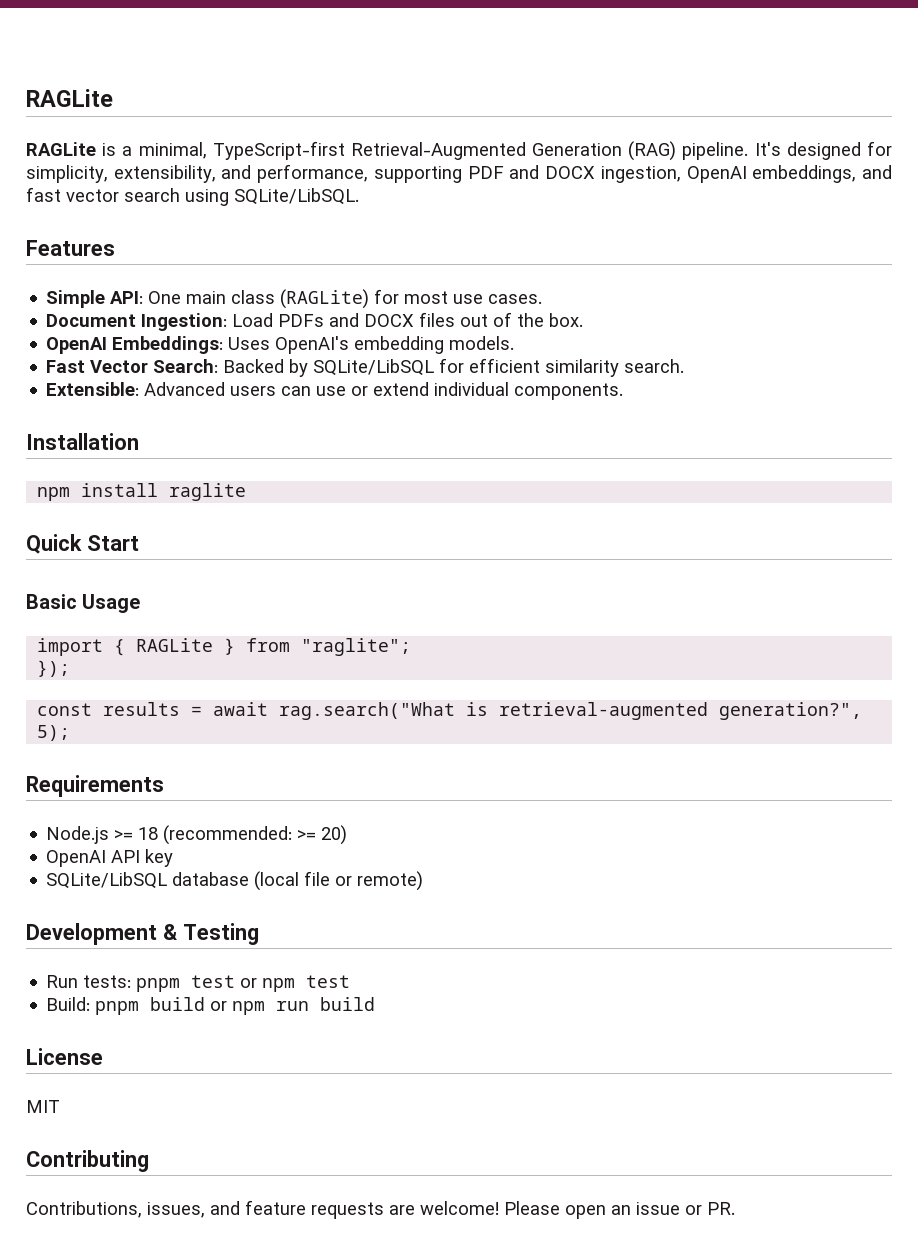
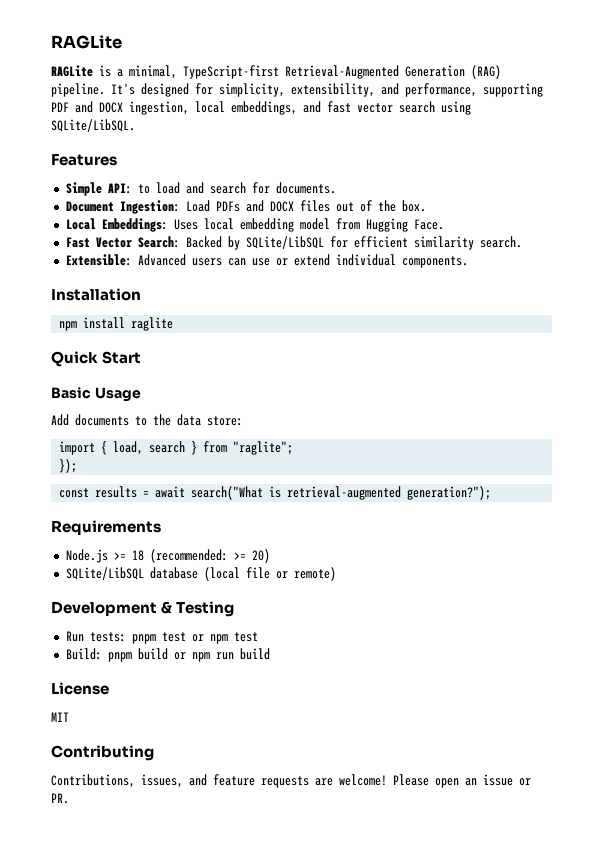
[686,166,747,183] OpenAI -> [195,101,225,113] local
[148,289,543,309] One main class (RAGLite) for most use cases. -> [137,182,336,194] to load and search for documents.
[46,337,108,354] OpenAI -> [65,218,96,230] Local
[275,336,515,354] OpenAI's embedding models. -> [203,218,444,232] local embedding model from Hugging Face.
(141, 603) none -> [51,414,243,426] // Add documents to the data store:
[136,638,214,652] RAGLite -> [113,441,186,455] load, search
[279,702,456,720] rag.search("What -> [191,486,264,500] search("What
[719,702,863,720] [37,725,71,741] generation?", 5); -> [407,486,492,500] generation?");
[46,849,174,867] // OpenAI API key -> (270, 556) none

